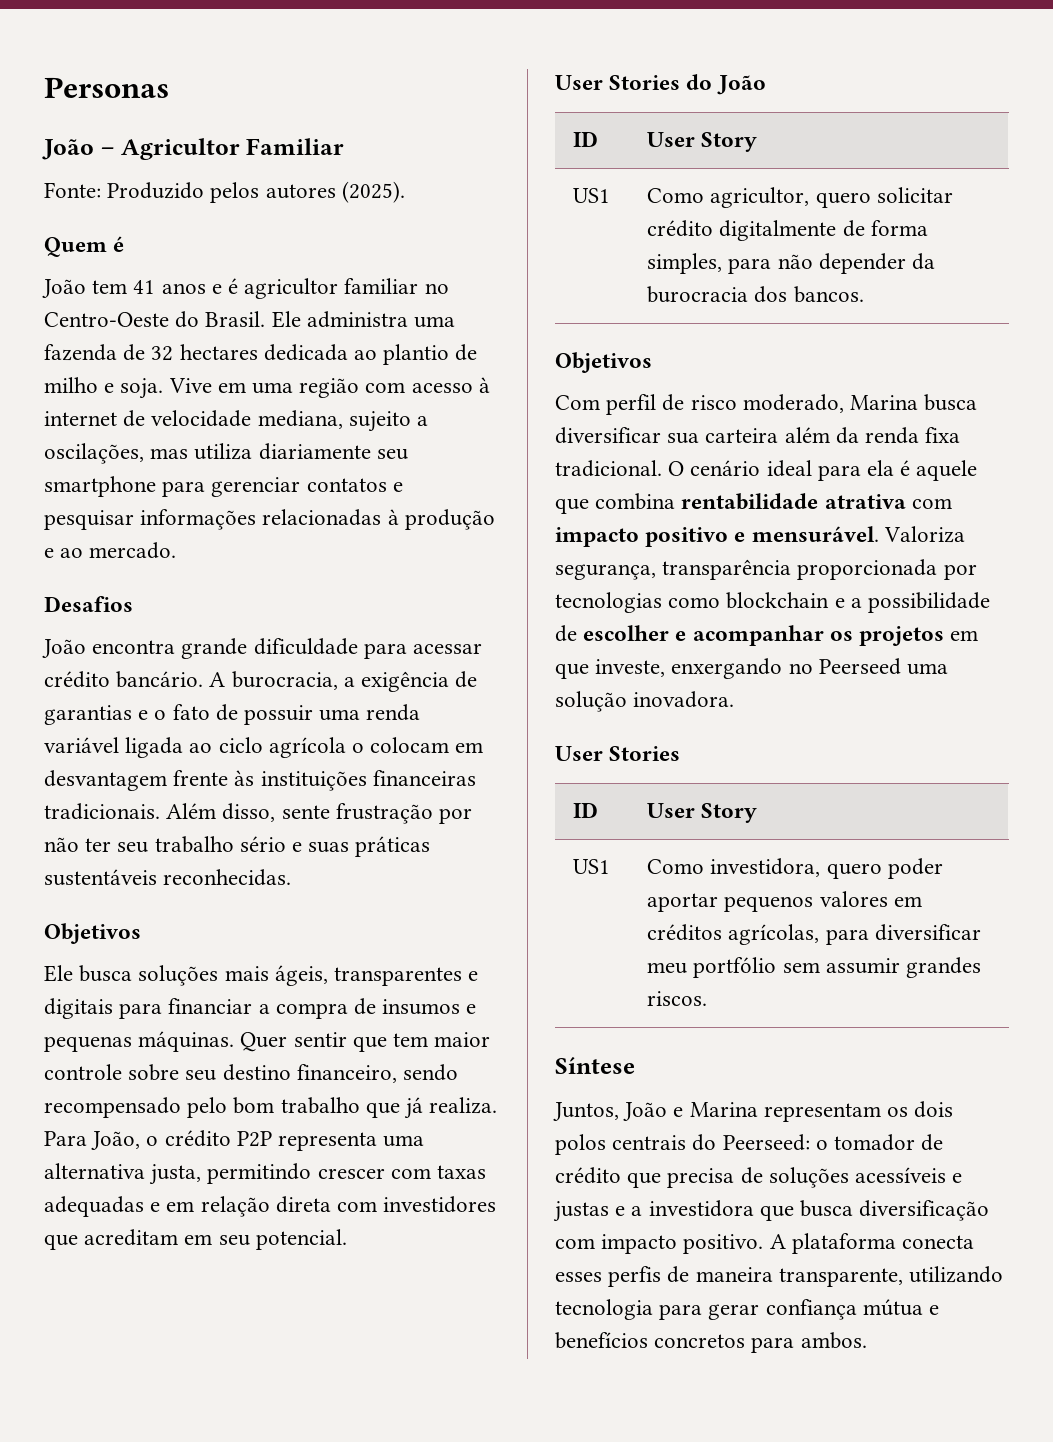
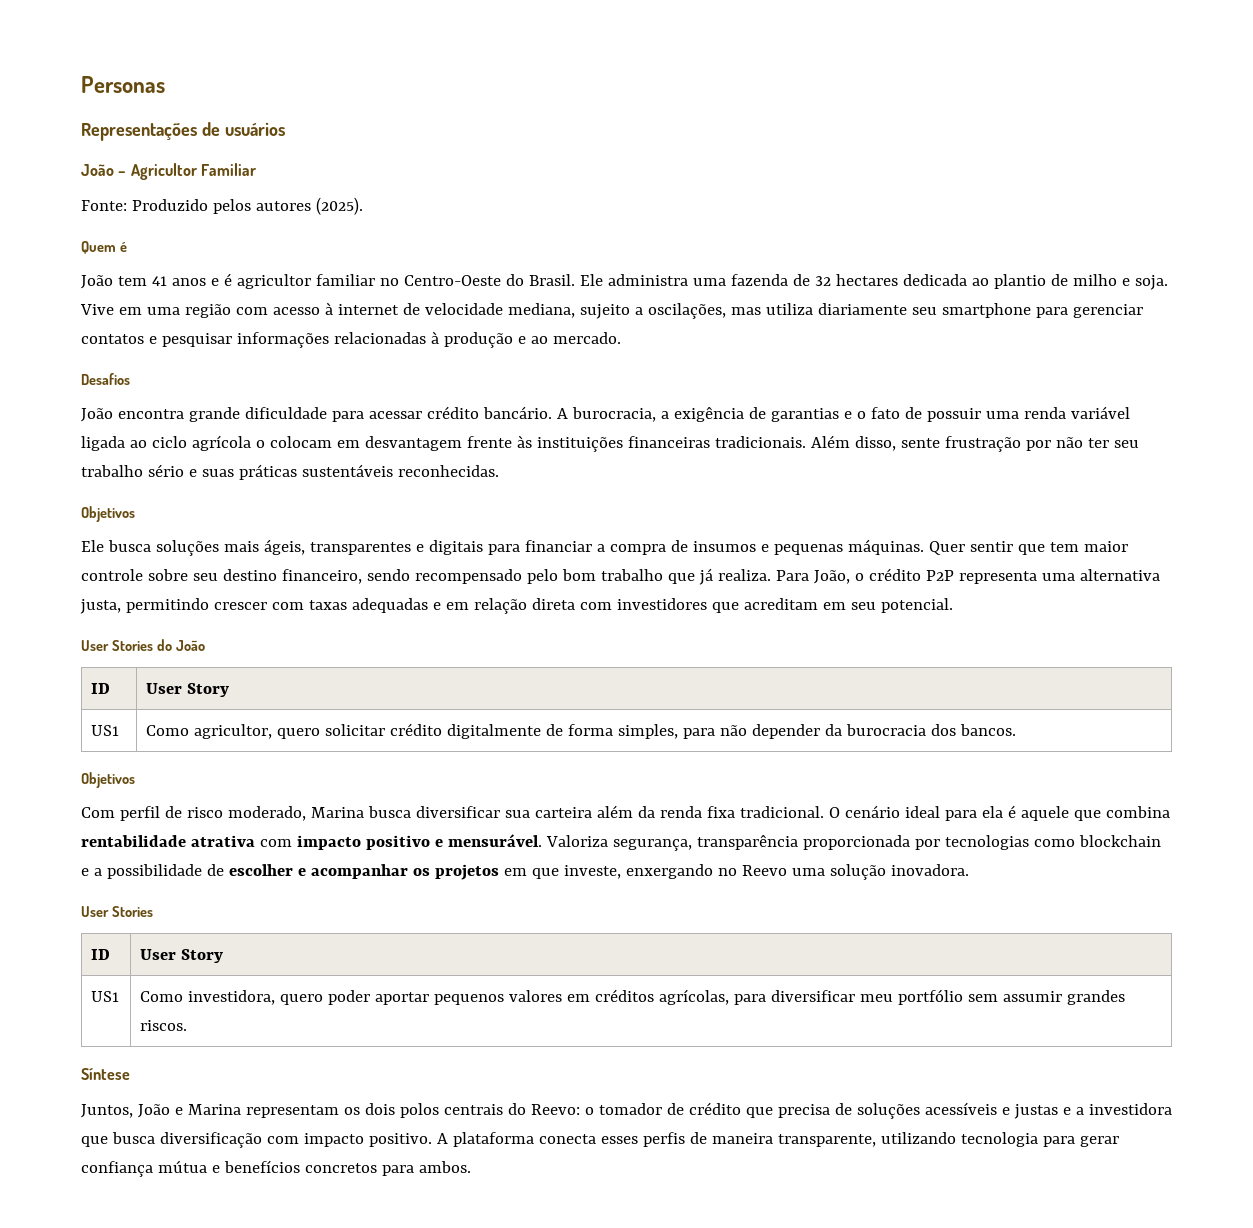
(169, 87) none -> [81,122,285,141] // Representações de usuários
[818,658,901,675] Peerseed -> [741,865,787,876] Reevo
[722,1134,810,1151] Peerseed: -> [530,1104,580,1115] Reevo:

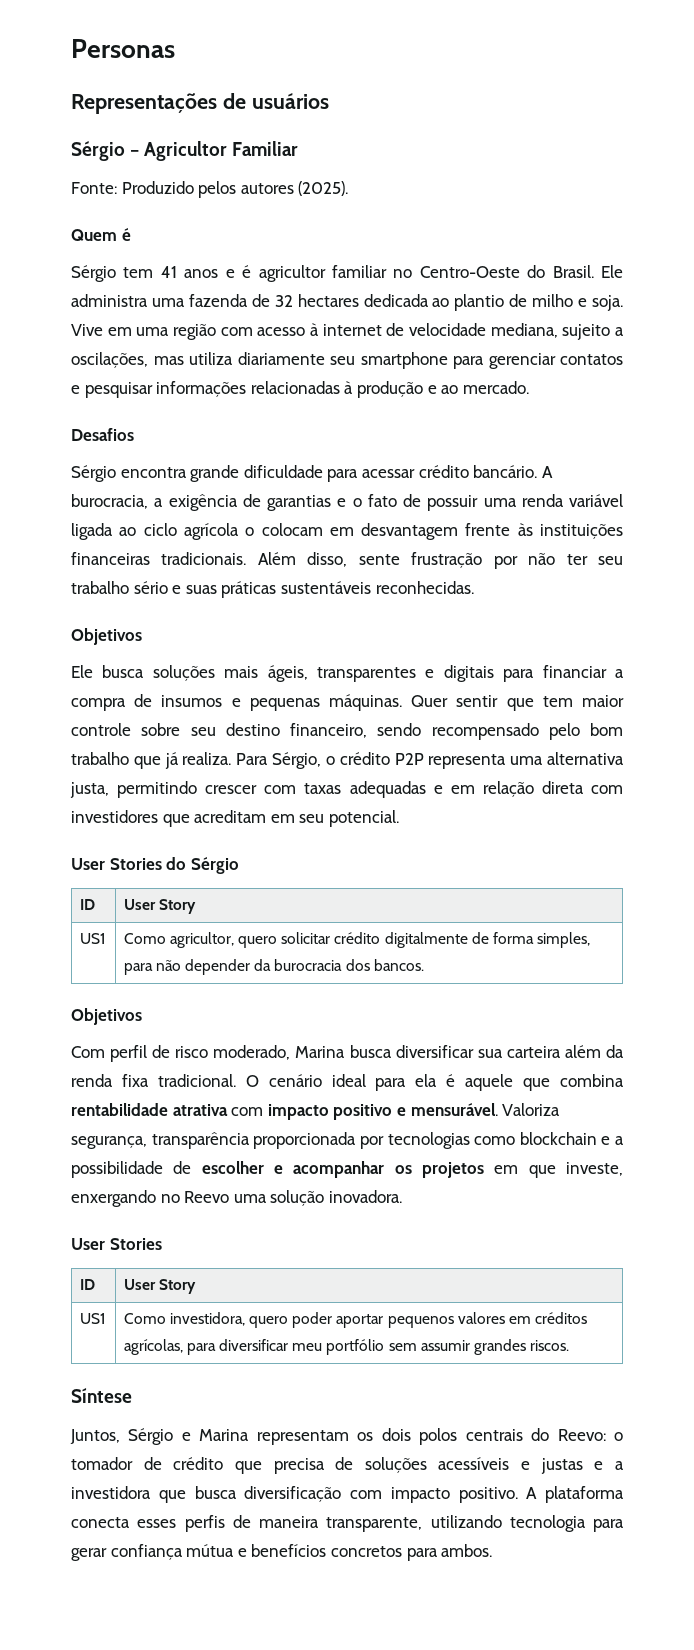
[81,164,114,176] João -> [71,141,125,161] Sérgio
[81,275,113,289] João -> [71,265,116,282] Sérgio
[81,408,113,422] João -> [71,465,116,482] Sérgio
[813,570,850,584] João, -> [272,752,322,769] Sérgio,
[175,640,205,651] João -> [190,857,239,874] Sérgio
[137,1104,170,1118] João -> [128,1428,174,1445] Sérgio

